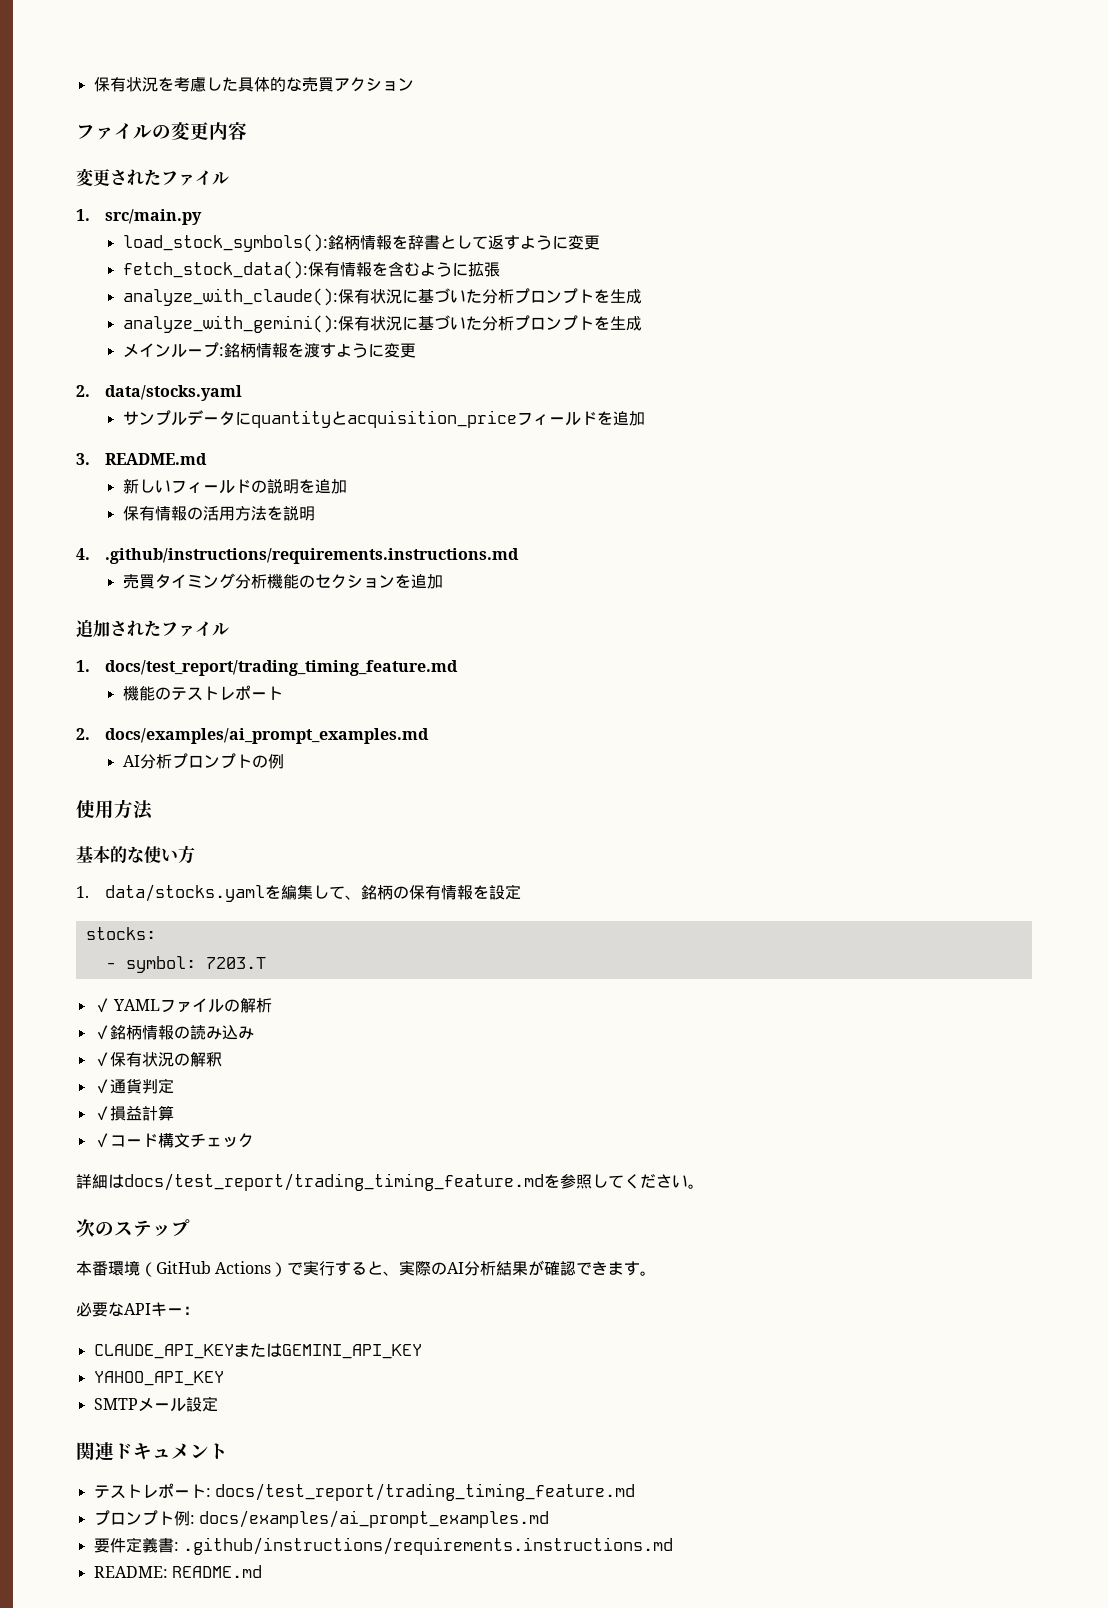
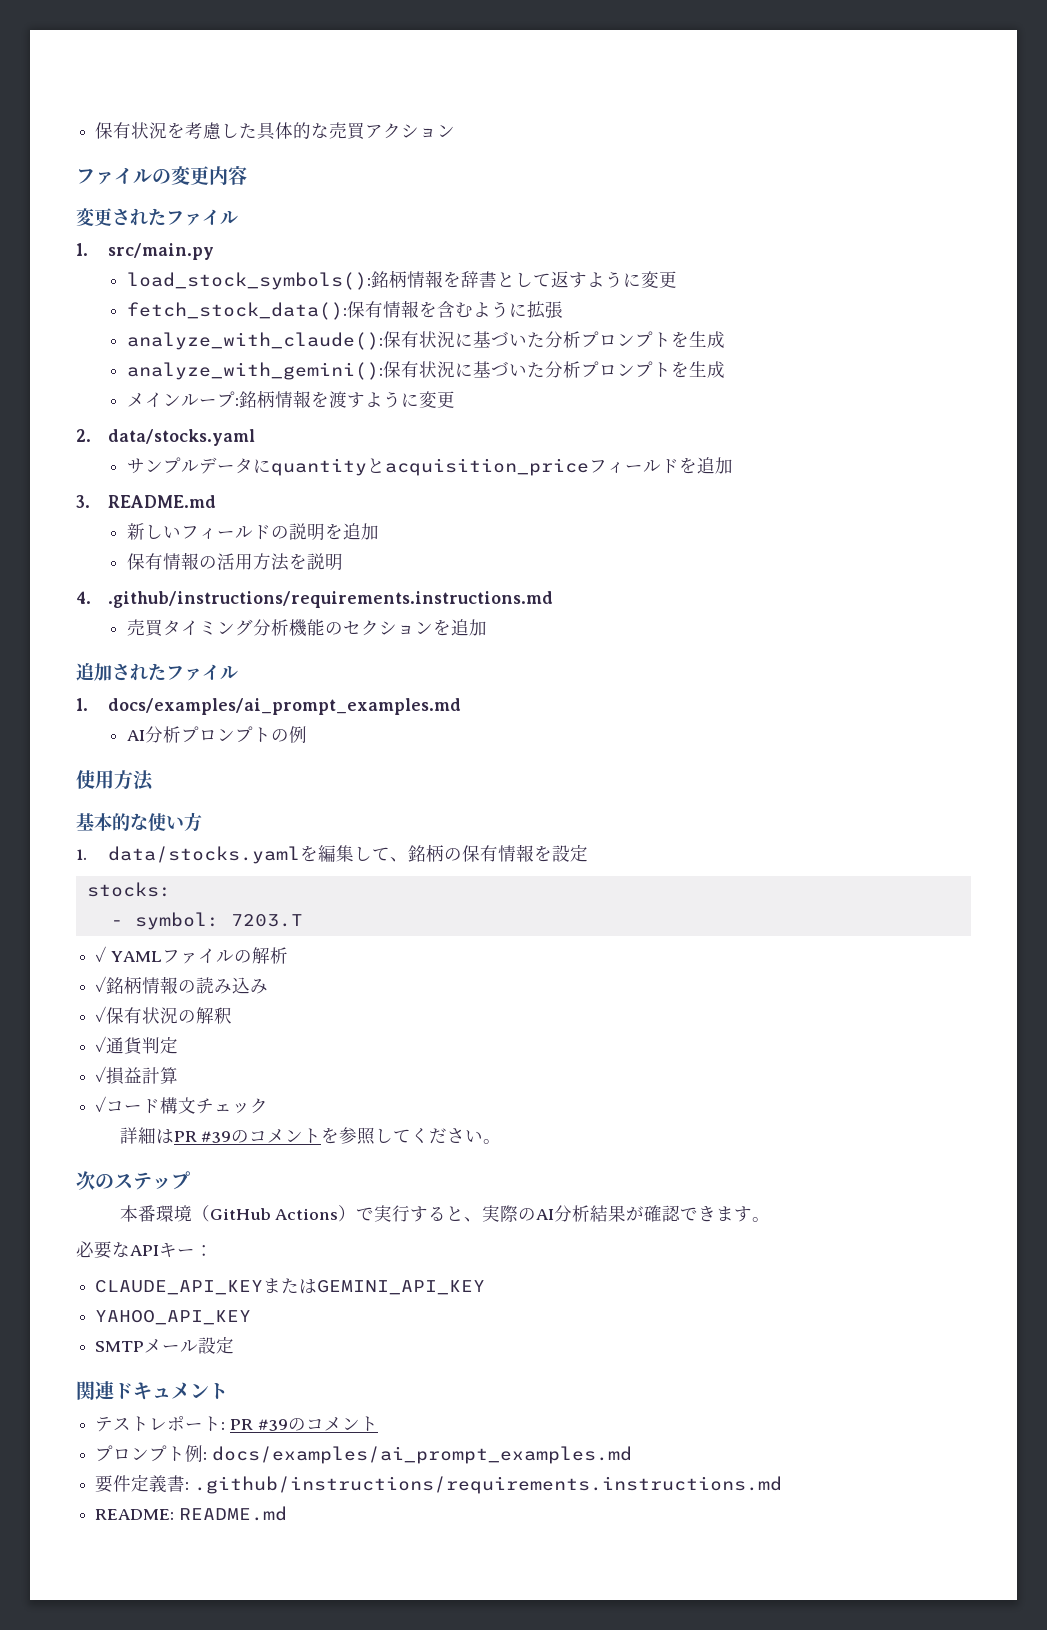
[105,660,459,676] [122,685,283,701] [76,728,90,740] docs/test_report/trading_timing_feature.md // 機能のテストレポート // 2. -> (88, 704) none
[124,1173,544,1191] docs/test_report/trading_timing_feature.md -> [173,1128,322,1144] PR #39のコメント
[214,1483,635,1501] docs/test_report/trading_timing_feature.md -> [229,1416,378,1432] PR #39のコメント

